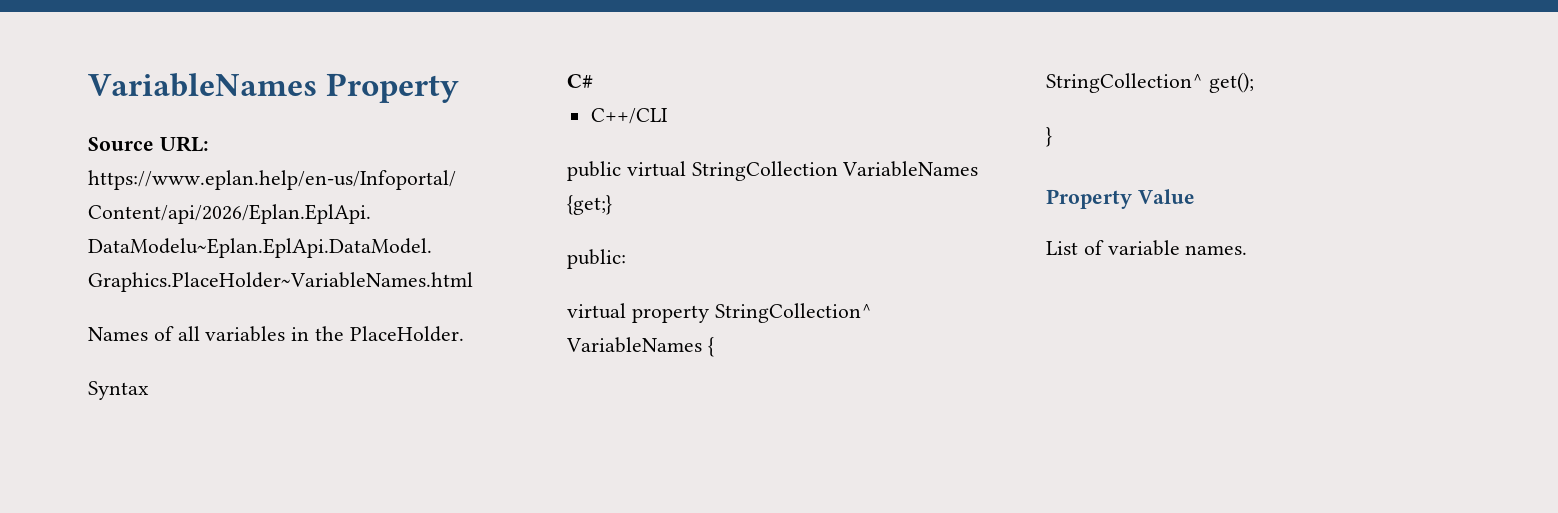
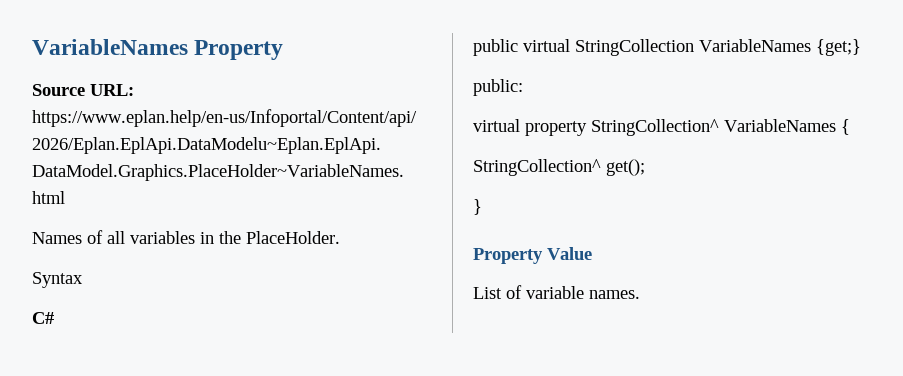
[590,108,668,124] // C++/CLI -> (54, 318) none

